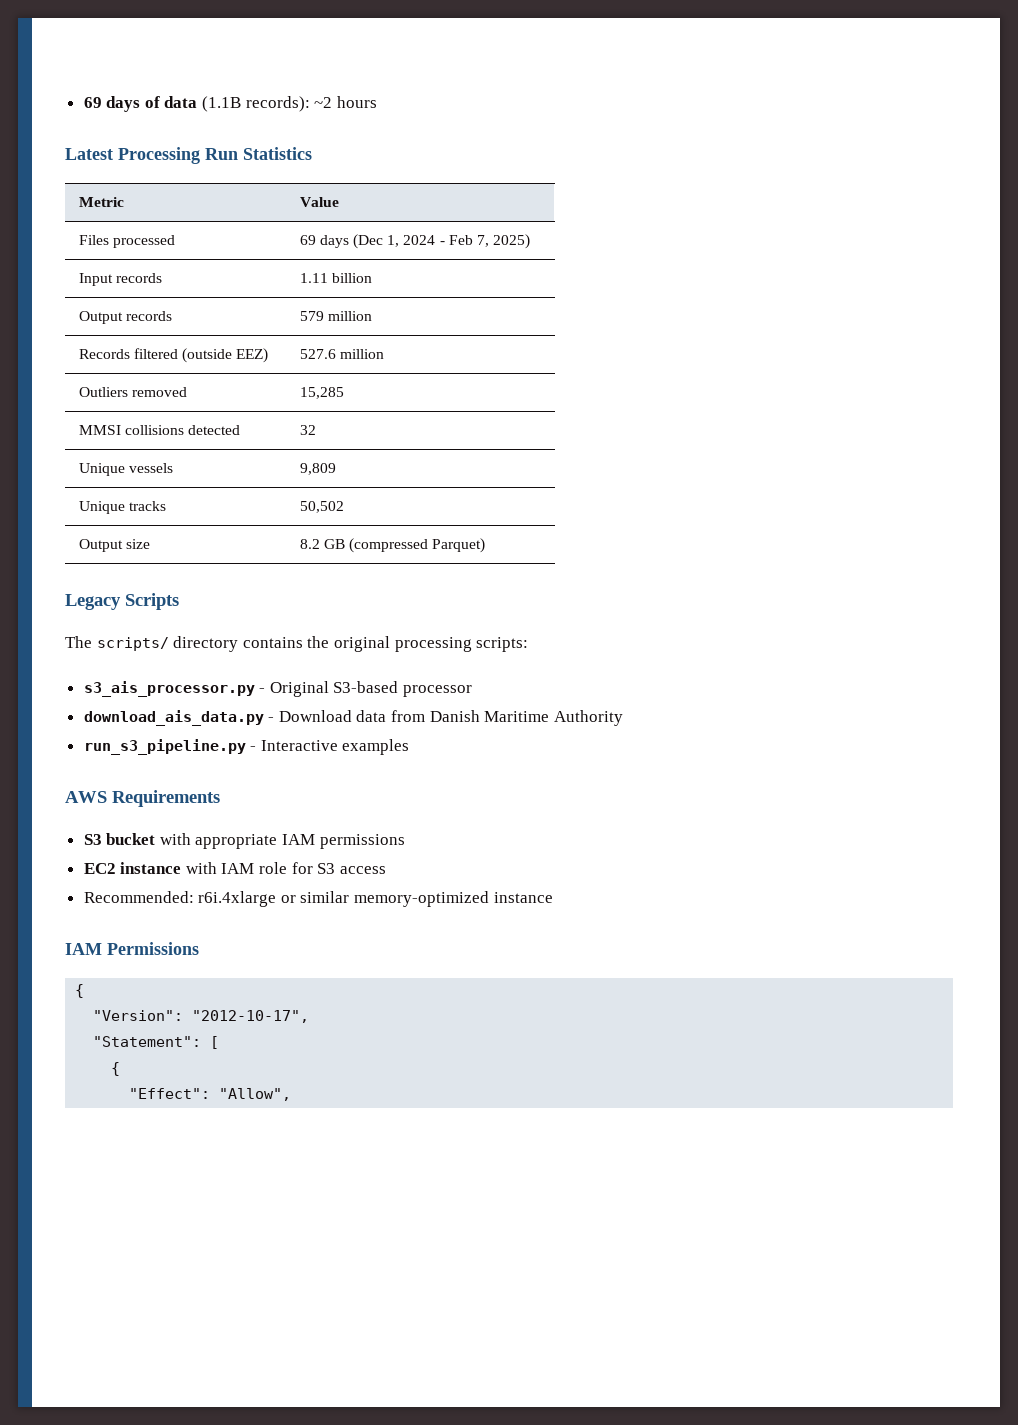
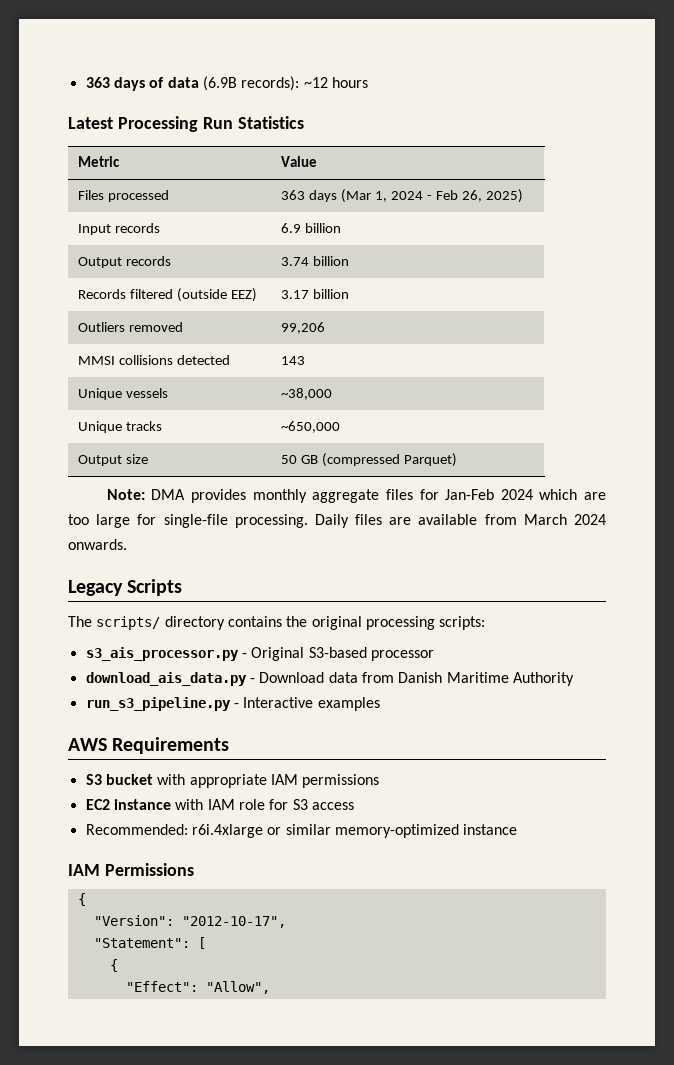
[83,97,102,108] 69 -> [85,77,110,88] 363
[202,96,333,112] (1.1B records): ~2 -> [202,76,328,91] (6.9B records): ~12
[299,234,383,249] 69 days (Dec -> [281,189,372,203] 363 days (Mar
[476,235,489,247] 7, -> [461,190,482,202] 26,
[299,273,328,283] 1.11 -> [281,223,302,233] 6.9
[299,311,372,321] 579 million -> [281,256,350,266] 3.74 billion
[299,349,384,359] 527.6 million -> [281,289,350,299] 3.17 billion
[299,387,344,399] 15,285 -> [281,322,326,334] 99,206
[299,425,316,435] 32 -> [281,356,306,365] 143
[299,463,336,475] 9,809 -> [281,388,333,400] ~38,000
[299,501,344,513] 50,502 -> [281,421,341,433] ~650,000
[299,539,320,549] 8.2 -> [281,455,298,464] 50
(486, 545) none -> [106,489,606,503] [68,514,606,528] [68,539,127,550] // Note: DMA provides monthly aggregate files for Jan-Feb 2024 which are too large for single-file processing. Daily files are available from March 2024 onwards.

